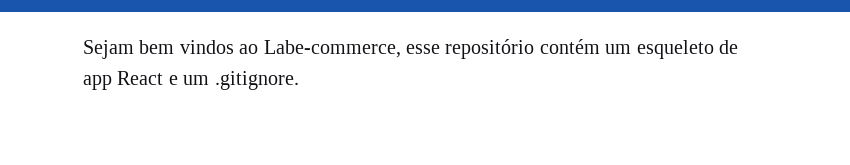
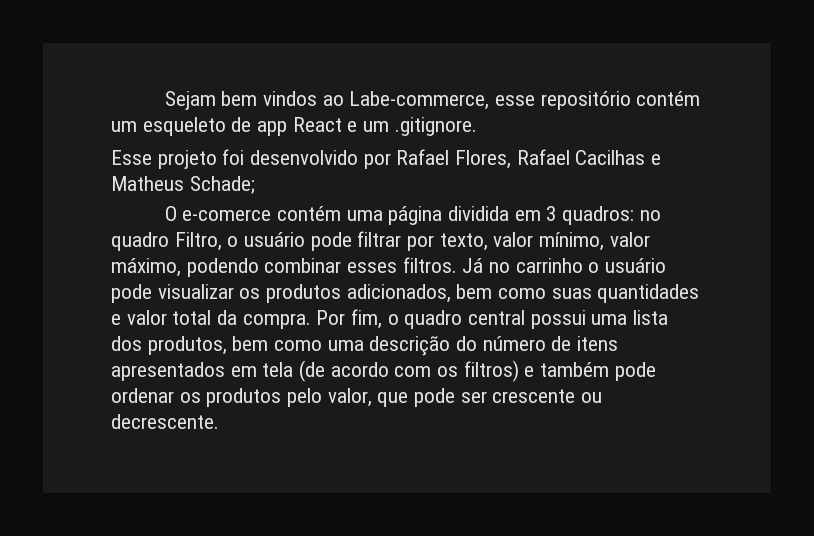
(299, 80) none -> [111,149,662,169] [111,176,255,194] [164,206,661,225] [111,231,650,251] [111,257,667,277] [111,284,700,303] [111,309,669,329] [111,336,619,356] [111,360,656,382] [111,388,603,407] [111,414,219,429] // Esse projeto foi desenvolvido por Rafael Flores, Rafael Cacilhas e Matheus Schade; // O e-comerce contém uma página dividida em 3 quadros: no quadro Filtro, o usuário pode filtrar por texto, valor mínimo, valor máximo, podendo combinar esses filtros. Já no carrinho o usuário pode visualizar os produtos adicionados, bem como suas quantidades e valor total da compra. Por fim, o quadro central possui uma lista dos produtos, bem como uma descrição do número de itens apresentados em tela (de acordo com os filtros) e também pode ordenar os produtos pelo valor, que pode ser crescente ou decrescente.

